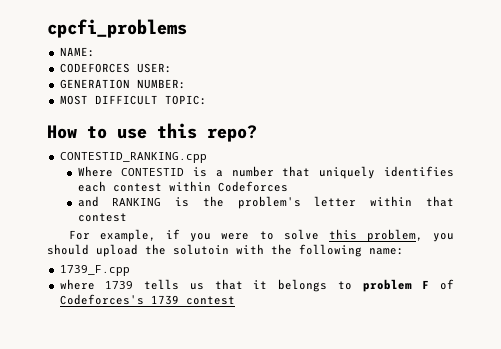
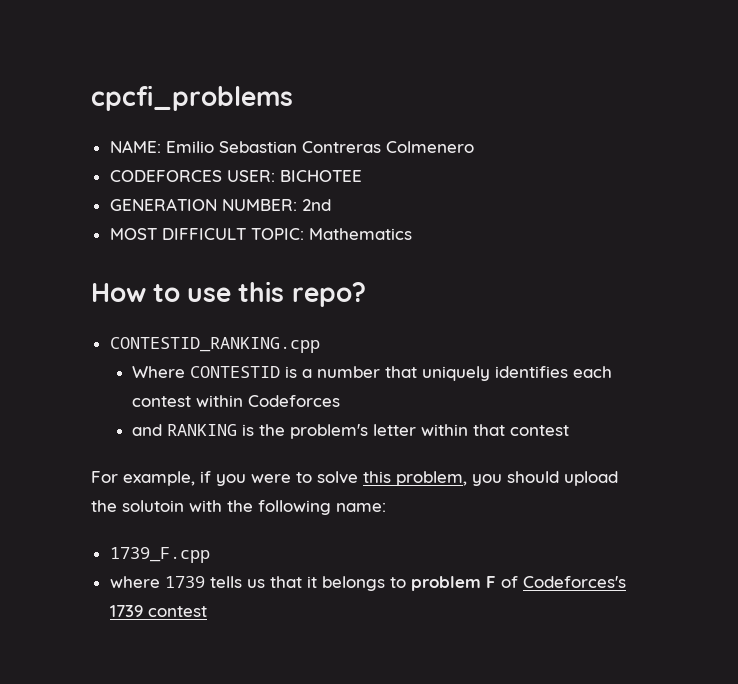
(95, 52) none -> [165,141,474,153] Emilio Sebastian Contreras Colmenero
(172, 68) none -> [279,170,362,182] BICHOTEE
(186, 84) none -> [301,199,331,211] 2nd
(207, 100) none -> [308,228,412,240] Mathematics

